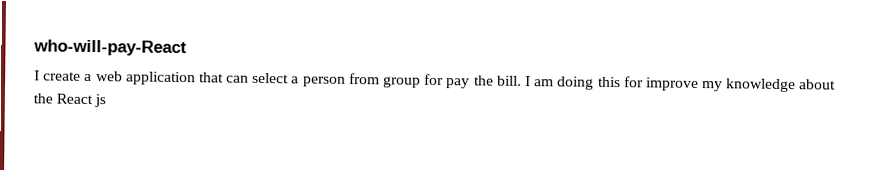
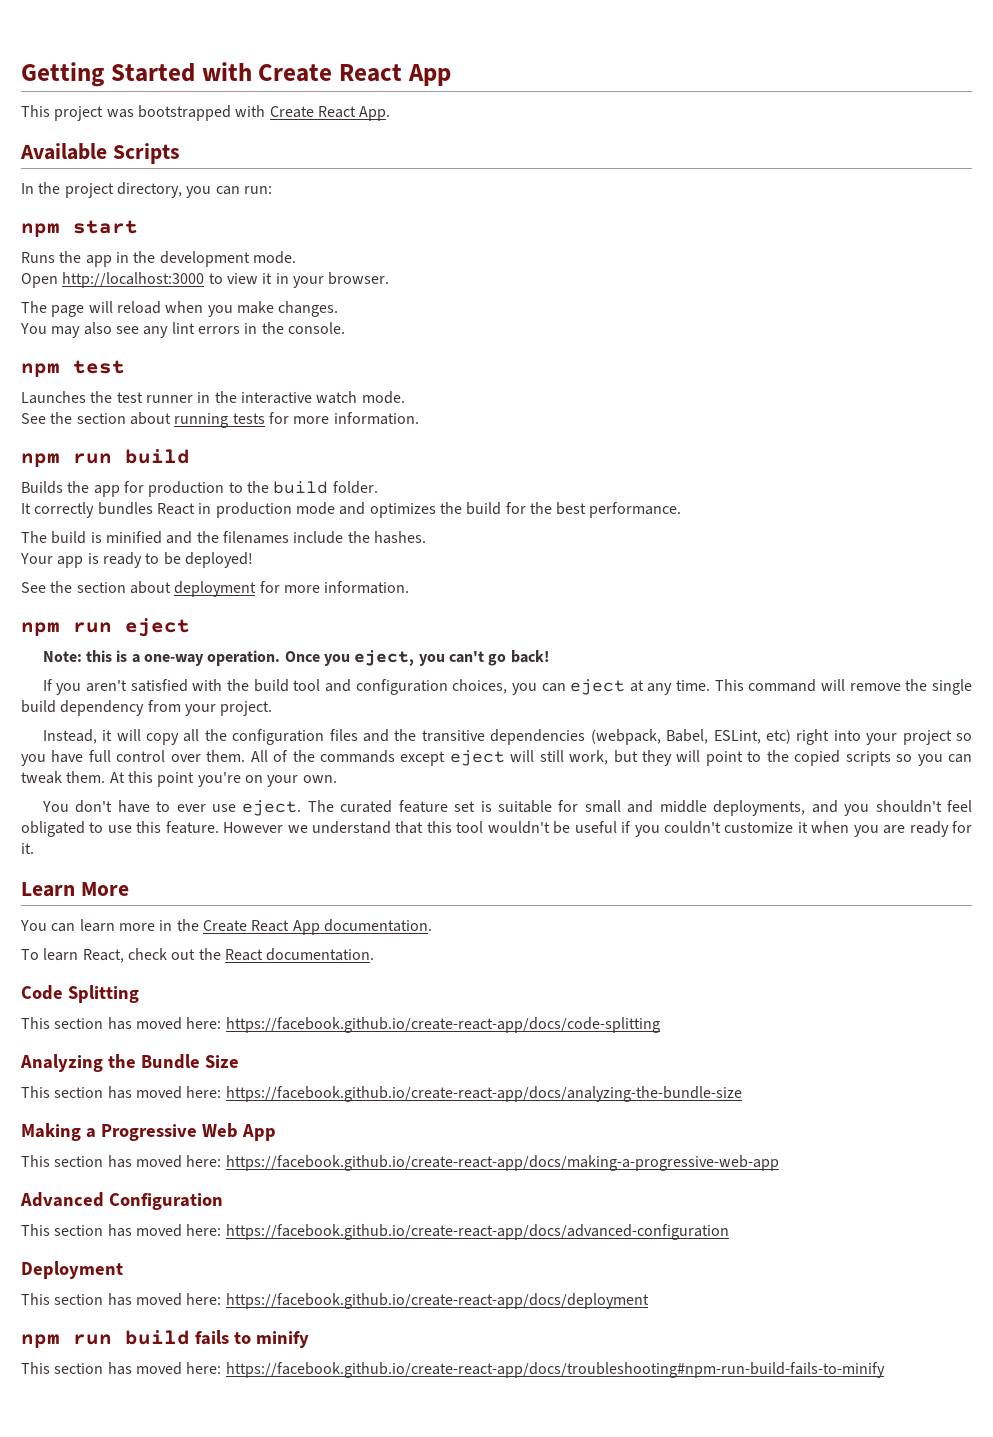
[33,39,187,57] [34,70,837,93] [33,93,107,108] who-will-pay-React // I create a web application that can select a person from group for pay the bill. I am doing this for improve my knowledge about the React js -> [21,62,451,87] [21,105,391,121] [20,143,180,164] [21,182,272,198] [21,220,138,237] [21,251,296,267] [21,272,390,288] [21,301,339,317] [20,322,345,338] [21,360,125,377] [21,391,405,404] [21,412,419,428] [21,449,190,467] [21,481,378,497] [21,502,682,518] [21,531,426,544] [20,552,253,568] [21,581,410,597] [21,618,190,637] [42,650,549,666] [42,679,972,695] [21,700,273,716] [42,729,973,745] [21,750,973,766] [21,771,337,787] [41,800,973,816] [21,821,972,837] [21,843,34,854] [21,882,129,897] [20,919,432,935] [21,948,375,963] [21,985,139,1003] [21,1017,660,1033] [20,1054,239,1072] [21,1086,742,1102] [21,1123,276,1141] [21,1155,779,1171] [20,1192,223,1210] [21,1224,729,1240] [21,1261,123,1279] [21,1293,649,1309] [21,1330,309,1348] [21,1362,885,1378] Getting Started with Create React App // This project was bootstrapped with Create React App. // Available Scripts // In the project directory, you can run: // npm start // Runs the app in the development mode. // Open http://localhost:3000 to view it in your browser. // The page will reload when you make changes. // You may also see any lint errors in the console. // npm test // Launches the test runner in the interactive watch mode. // See the section about running tests for more information. // npm run build // Builds the app for production to the build folder. // It correctly bundles React in production mode and optimizes the build for the best performance. // The build is minified and the filenames include the hashes. // Your app is ready to be deployed! // See the section about deployment for more information. // npm run eject // Note: this is a one-way operation. Once you eject, you can't go back! // If you aren't satisfied with the build tool and configuration choices, you can eject at any time. This command will remove the single build dependency from your project. // Instead, it will copy all the configuration files and the transitive dependencies (webpack, Babel, ESLint, etc) right into your project so you have full control over them. All of the commands except eject will still work, but they will point to the copied scripts so you can tweak them. At this point you're on your own. // You don't have to ever use eject. The curated feature set is suitable for small and middle deployments, and you shouldn't feel obligated to use this feature. However we understand that this tool wouldn't be useful if you couldn't customize it when you are ready for it. // Learn More // You can learn more in the Create React App documentation. // To learn React, check out the React documentation. // Code Splitting // This section has moved here: https://facebook.github.io/create-react-app/docs/code-splitting // Analyzing the Bundle Size // This section has moved here: https://facebook.github.io/create-react-app/docs/analyzing-the-bundle-size // Making a Progressive Web App // This section has moved here: https://facebook.github.io/create-react-app/docs/making-a-progressive-web-app // Advanced Configuration // This section has moved here: https://facebook.github.io/create-react-app/docs/advanced-configuration // Deployment // This section has moved here: https://facebook.github.io/create-react-app/docs/deployment // npm run build fails to minify // This section has moved here: https://facebook.github.io/create-react-app/docs/troubleshooting#npm-run-build-fails-to-minify

